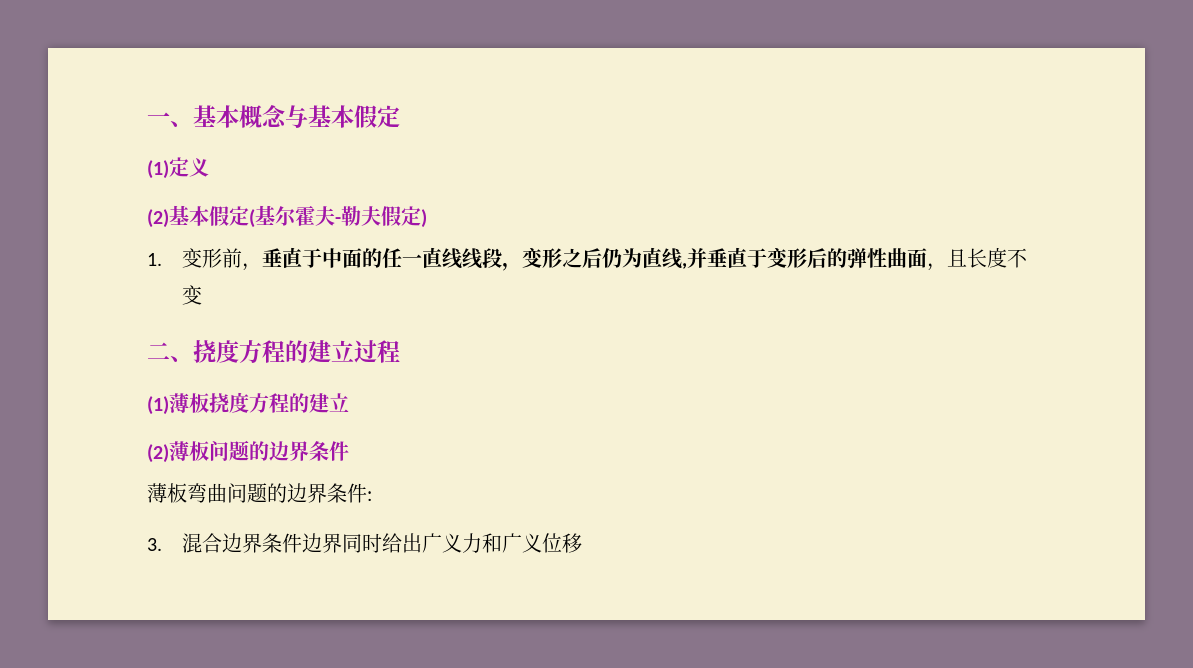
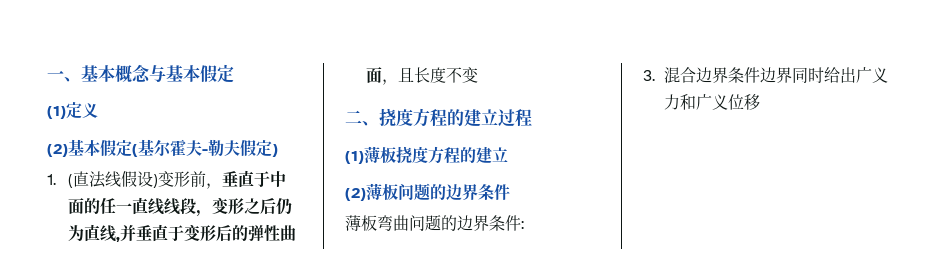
(162, 259) none -> [68,171,159,188] (直法线假设)

